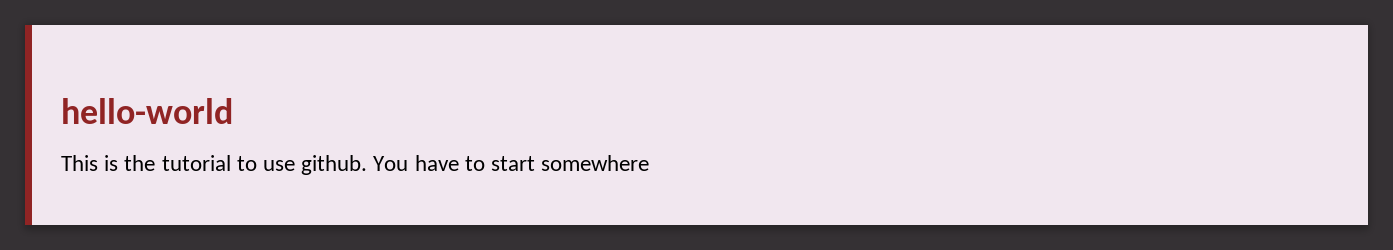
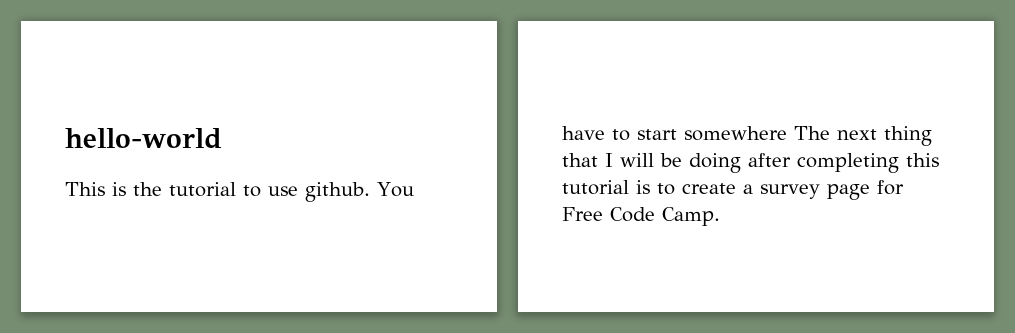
(650, 163) none -> [794,126,932,146] [562,153,939,173] [562,180,904,200] [562,207,720,226] The next thing that I will be doing after completing this tutorial is to create a survey page for Free Code Camp.

